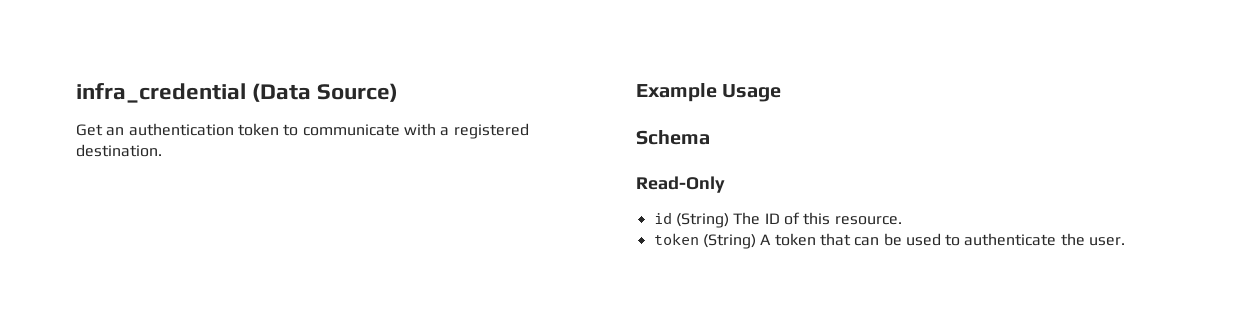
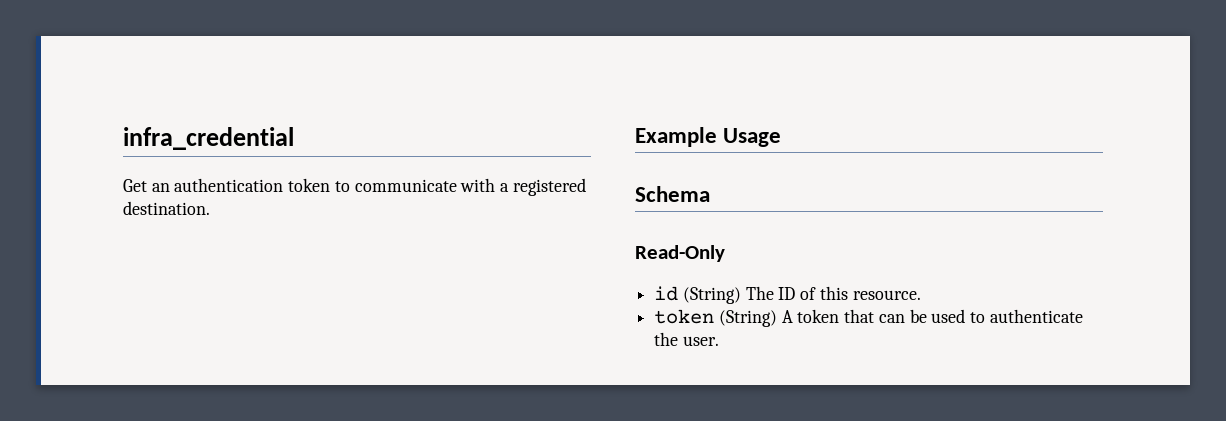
[252,83,399,102] (Data Source) -> (294, 138) none

